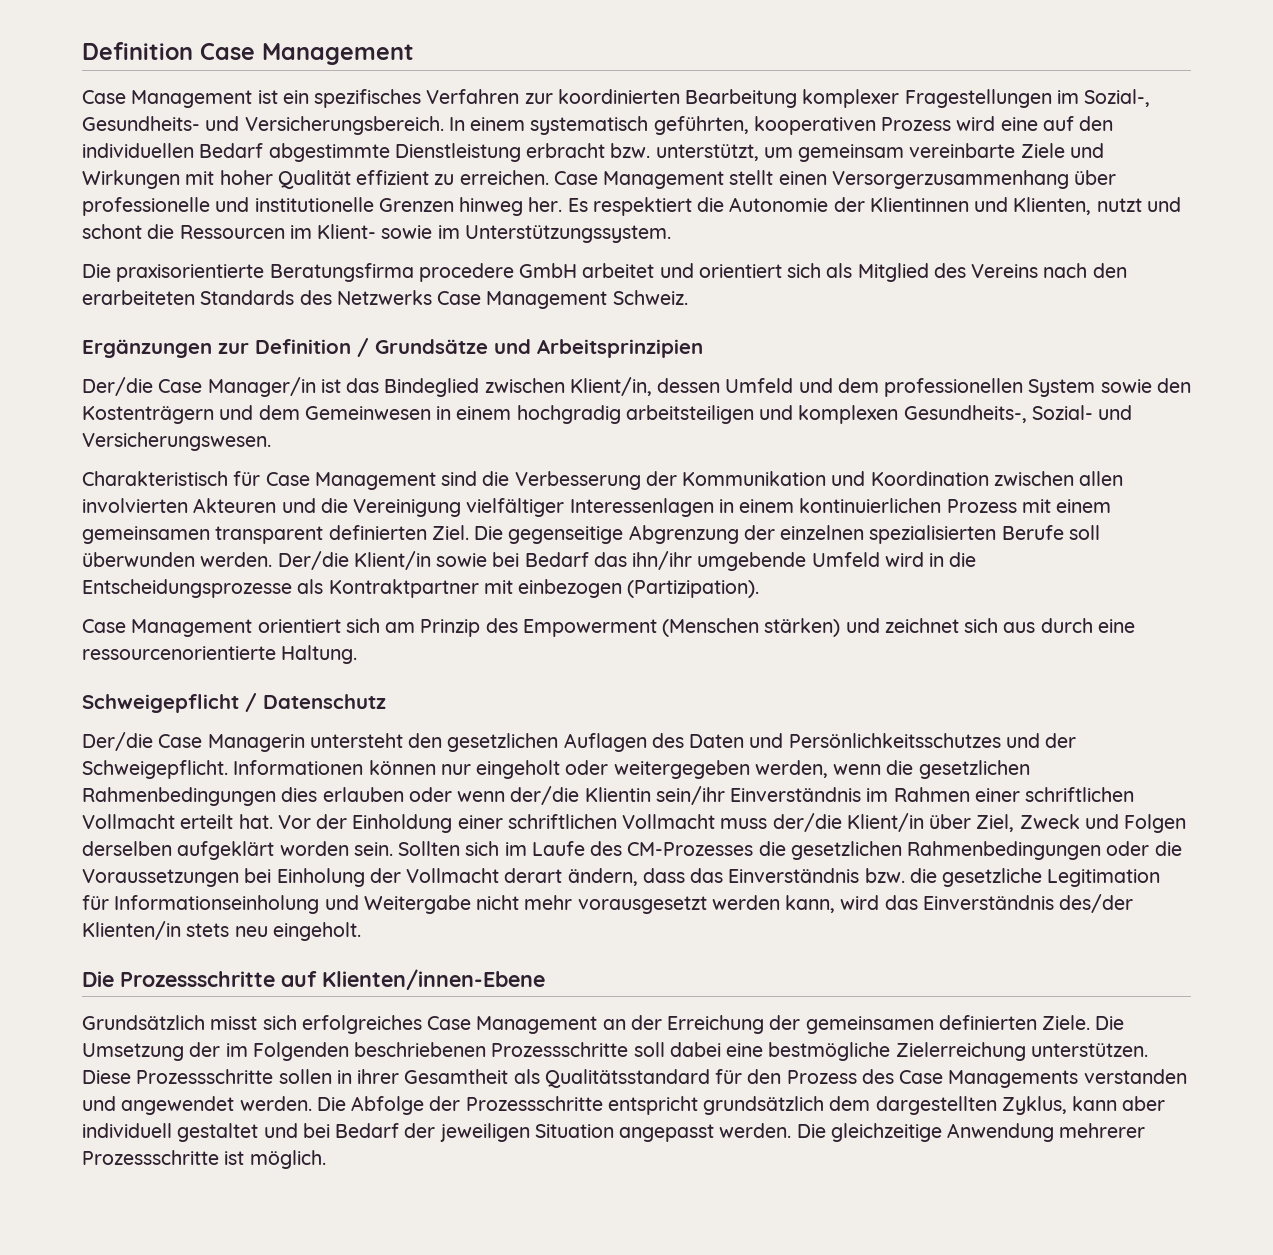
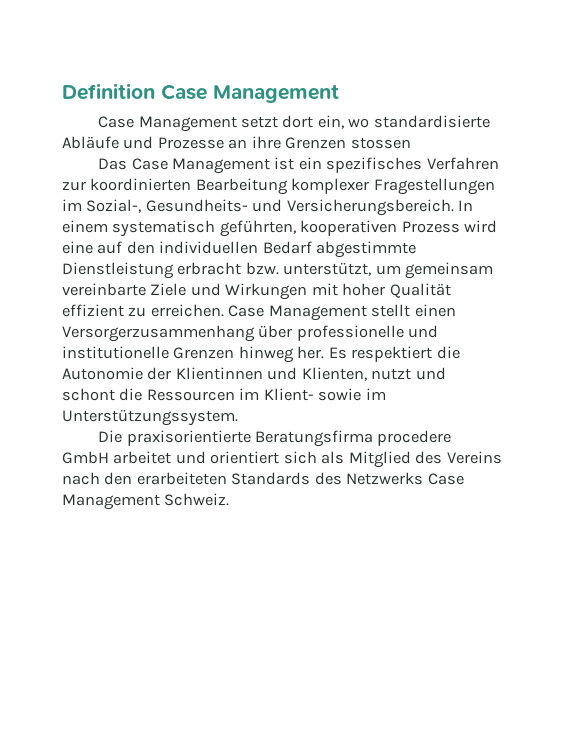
(253, 99) none -> [240,115,490,129] [62,136,411,149] [98,158,270,174] setzt dort ein, wo standardisierte Abläufe und Prozesse an ihre Grenzen stossen // Das Case Management
[82,338,703,358] [82,377,1191,397] [82,405,1133,424] [82,432,271,451] [82,471,1124,490] [82,498,1112,517] [82,525,1100,544] [82,551,977,571] [82,579,760,598] [82,618,1135,637] [82,645,358,664] [82,693,386,713] [82,732,1077,752] [82,760,1030,779] [82,786,1135,806] [82,813,1187,833] [82,841,1182,860] [82,868,1161,887] [82,894,1134,914] [82,921,361,941] [82,969,545,990] [82,1015,1125,1034] [82,1042,1148,1061] [82,1069,1187,1088] [82,1096,1166,1115] [82,1123,1146,1142] [82,1150,326,1169] // Ergänzungen zur Definition / Grundsätze und Arbeitsprinzipien // Der/die Case Manager/in ist das Bindeglied zwischen Klient/in, dessen Umfeld und dem professionellen System sowie den Kostenträgern und dem Gemeinwesen in einem hochgradig arbeitsteiligen und komplexen Gesundheits-, Sozial- und Versicherungswesen. // Charakteristisch für Case Management sind die Verbesserung der Kommunikation und Koordination zwischen allen involvierten Akteuren und die Vereinigung vielfältiger Interessenlagen in einem kontinuierlichen Prozess mit einem gemeinsamen transparent definierten Ziel. Die gegenseitige Abgrenzung der einzelnen spezialisierten Berufe soll überwunden werden. Der/die Klient/in sowie bei Bedarf das ihn/ihr umgebende Umfeld wird in die Entscheidungsprozesse als Kontraktpartner mit einbezogen (Partizipation). // Case Management orientiert sich am Prinzip des Empowerment (Menschen stärken) und zeichnet sich aus durch eine ressourcenorientierte Haltung. // Schweigepflicht / Datenschutz // Der/die Case Managerin untersteht den gesetzlichen Auflagen des Daten und Persönlichkeitsschutzes und der Schweigepflicht. Informationen können nur eingeholt oder weitergegeben werden, wenn die gesetzlichen Rahmenbedingungen dies erlauben oder wenn der/die Klientin sein/ihr Einverständnis im Rahmen einer schriftlichen Vollmacht erteilt hat. Vor der Einholdung einer schriftlichen Vollmacht muss der/die Klient/in über Ziel, Zweck und Folgen derselben aufgeklärt worden sein. Sollten sich im Laufe des CM-Prozesses die gesetzlichen Rahmenbedingungen oder die Voraussetzungen bei Einholung der Vollmacht derart ändern, dass das Einverständnis bzw. die gesetzliche Legitimation für Informationseinholung und Weitergabe nicht mehr vorausgesetzt werden kann, wird das Einverständnis des/der Klienten/in stets neu eingeholt. // Die Prozessschritte auf Klienten/innen-Ebene // Grundsätzlich misst sich erfolgreiches Case Management an der Erreichung der gemeinsamen definierten Ziele. Die Umsetzung der im Folgenden beschriebenen Prozessschritte soll dabei eine bestmögliche Zielerreichung unterstützen. Diese Prozessschritte sollen in ihrer Gesamtheit als Qualitätsstandard für den Prozess des Case Managements verstanden und angewendet werden. Die Abfolge der Prozessschritte entspricht grundsätzlich dem dargestellten Zyklus, kann aber individuell gestaltet und bei Bedarf der jeweiligen Situation angepasst werden. Die gleichzeitige Anwendung mehrerer Prozessschritte ist möglich. -> (230, 499) none

